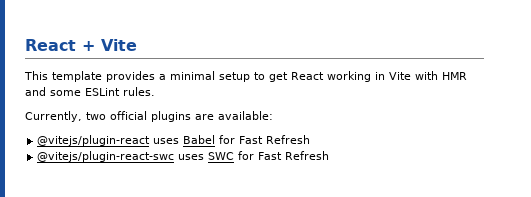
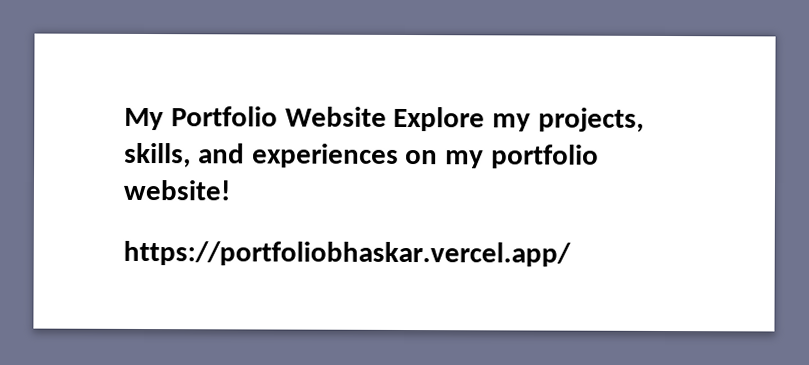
[25,39,137,51] [24,71,467,82] [25,87,155,96] [25,111,273,122] [37,135,311,146] [37,151,330,162] React + Vite // This template provides a minimal setup to get React working in Vite with HMR and some ESLint rules. // Currently, two official plugins are available: // @vitejs/plugin-react uses Babel for Fast Refresh // @vitejs/plugin-react-swc uses SWC for Fast Refresh -> [124,106,645,132] [124,142,600,169] [123,179,231,201] [123,240,571,267] My Portfolio Website Explore my projects, skills, and experiences on my portfolio website! // https://portfoliobhaskar.vercel.app/

